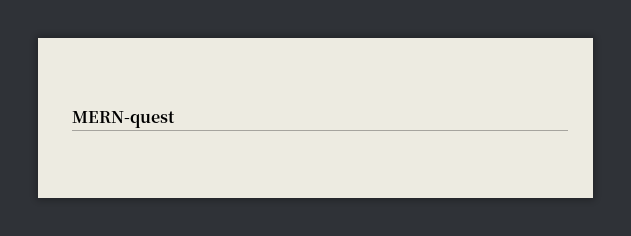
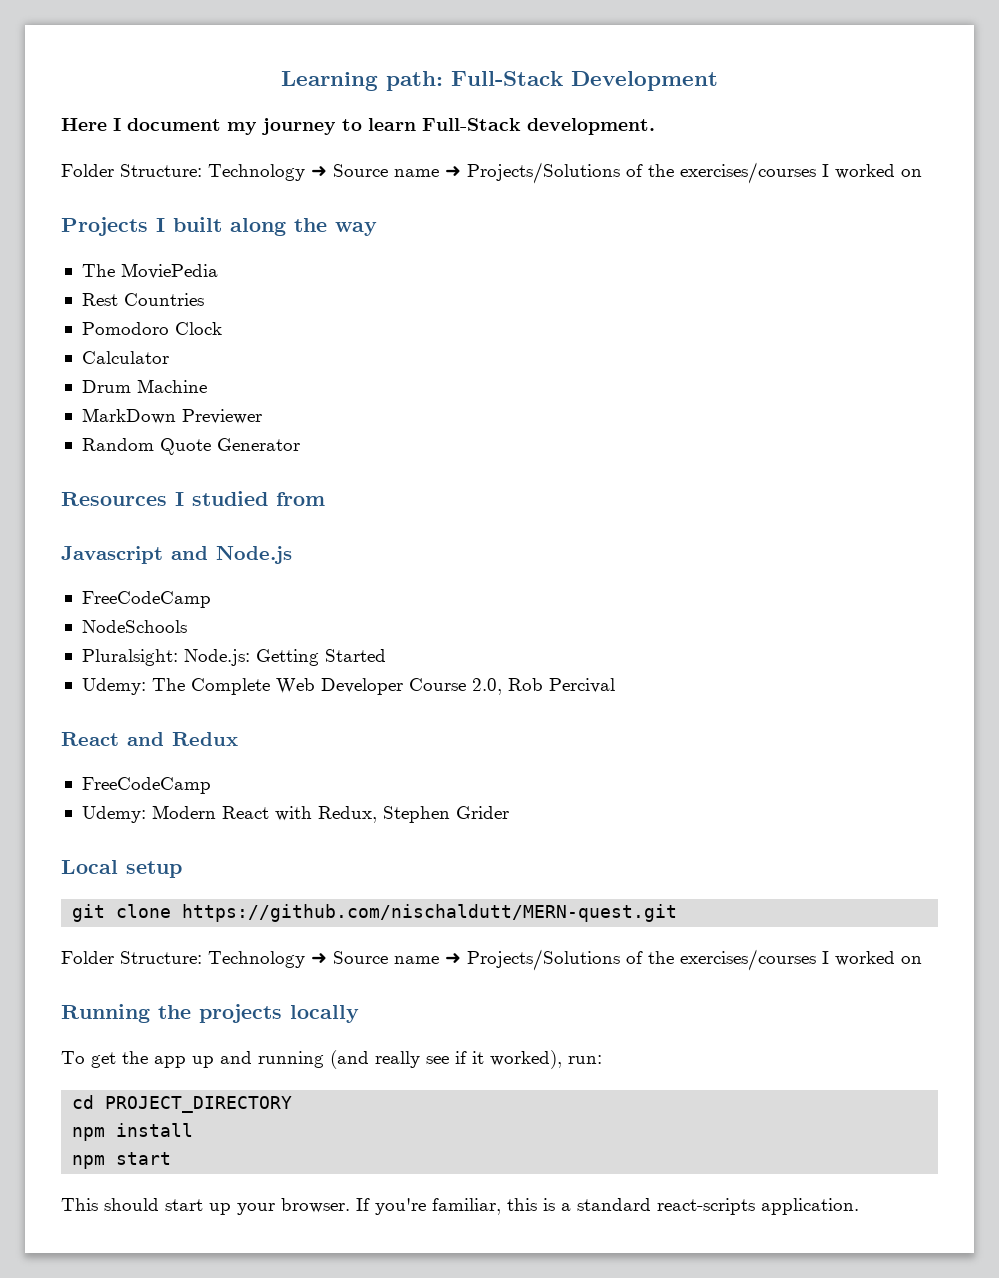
[72,111,175,128] MERN-quest -> [281,71,718,91] [61,118,655,135] [61,162,922,184] [61,217,377,236] [81,263,218,279] [81,293,204,306] [81,322,222,335] [81,351,169,364] [81,379,207,393] [81,408,262,424] [81,438,300,455] [61,491,325,506] [61,546,292,564] [81,591,211,608] [81,620,187,633] [81,649,386,666] [81,678,615,695] [61,732,238,746] [81,777,211,794] [81,805,509,823] [61,860,182,878] [72,904,678,922] [61,949,922,971] [61,1004,359,1023] [61,1050,602,1069] [72,1095,293,1113] [72,1123,194,1141] [72,1152,172,1169] [61,1198,859,1215] Learning path: Full-Stack Development // Here I document my journey to learn Full-Stack development. // Folder Structure: Technology ➜ Source name ➜ Projects/Solutions of the exercises/courses I worked on // Projects I built along the way // The MoviePedia // Rest Countries // Pomodoro Clock // Calculator // Drum Machine // MarkDown Previewer // Random Quote Generator // Resources I studied from // Javascript and Node.js // FreeCodeCamp // NodeSchools // Pluralsight: Node.js: Getting Started // Udemy: The Complete Web Developer Course 2.0, Rob Percival // React and Redux // FreeCodeCamp // Udemy: Modern React with Redux, Stephen Grider // Local setup // git clone https://github.com/nischaldutt/MERN-quest.git // Folder Structure: Technology ➜ Source name ➜ Projects/Solutions of the exercises/courses I worked on // Running the projects locally // To get the app up and running (and really see if it worked), run: // cd PROJECT_DIRECTORY // npm install // npm start // This should start up your browser. If you're familiar, this is a standard react-scripts application.

